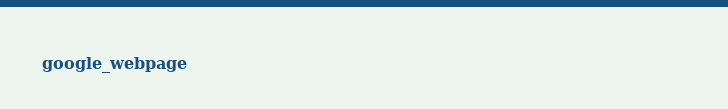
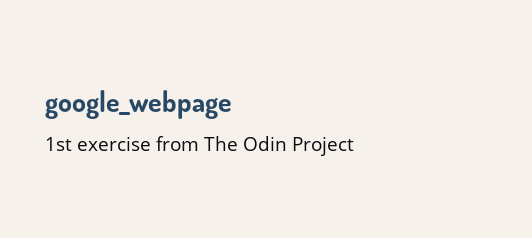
(187, 65) none -> [45,136,354,156] // 1st exercise from The Odin Project

